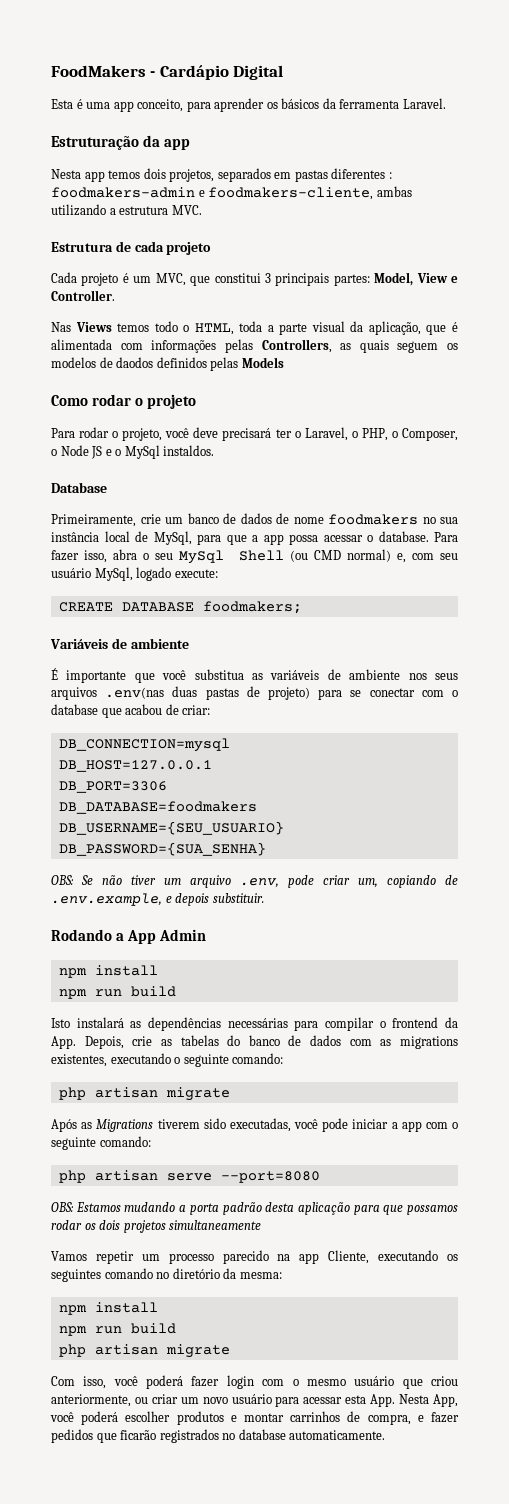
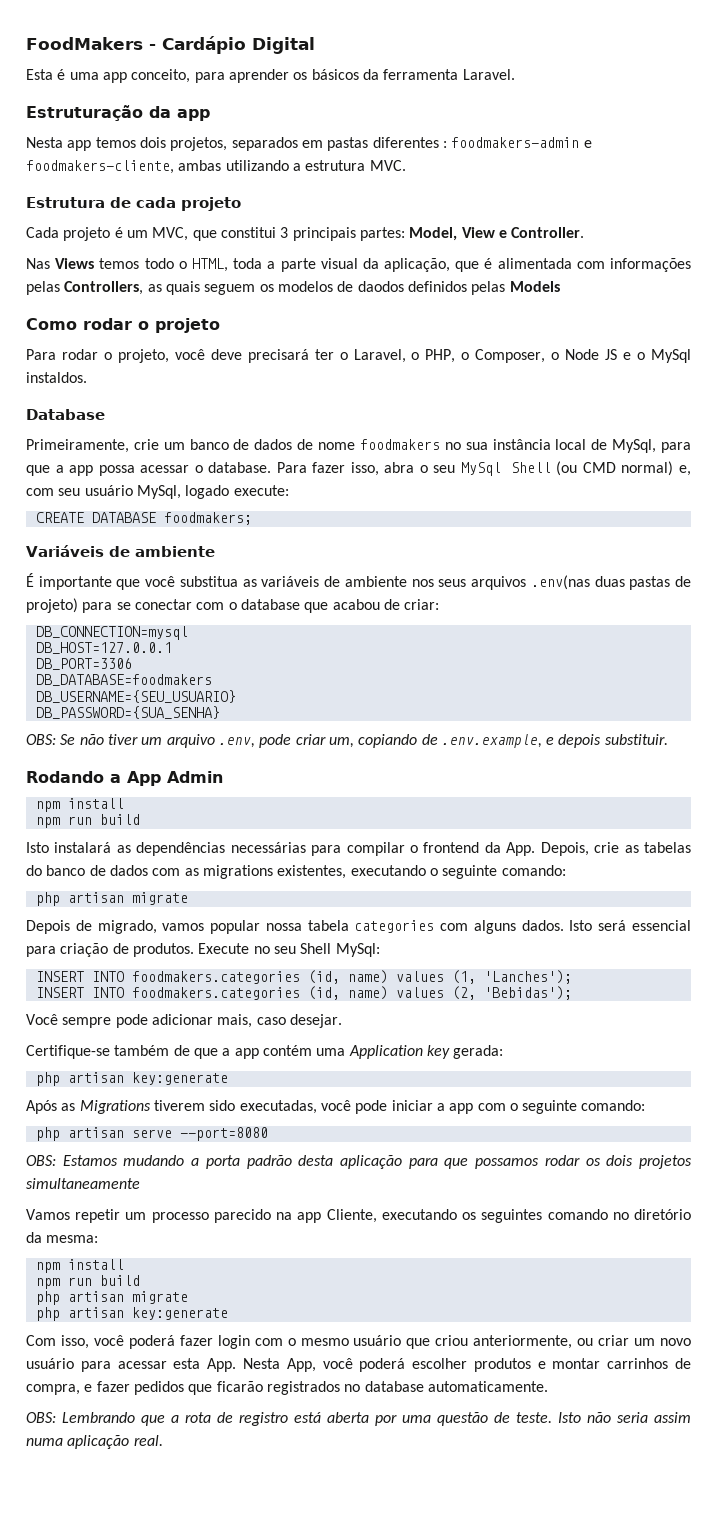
(230, 1094) none -> [26,920,691,934] [26,943,380,957] [35,970,572,984] [35,986,572,1000] [26,1014,342,1028] [26,1045,504,1059] [35,1072,228,1086] // Depois de migrado, vamos popular nossa tabela categories com alguns dados. Isto será essencial para criação de produtos. Execute no seu Shell MySql: // INSERT INTO foodmakers.categories (id, name) values (1, 'Lanches'); // INSERT INTO foodmakers.categories (id, name) values (2, 'Bebidas'); // Você sempre pode adicionar mais, caso desejar. // Certifique-se também de que a app contém uma Application key gerada: // php artisan key:generate
(230, 1351) none -> [35,1307,228,1321] // php artisan key:generate
(386, 1435) none -> [26,1412,691,1426] [26,1435,163,1449] // OBS: Lembrando que a rota de registro está aberta por uma questão de teste. Isto não seria assim numa aplicação real.

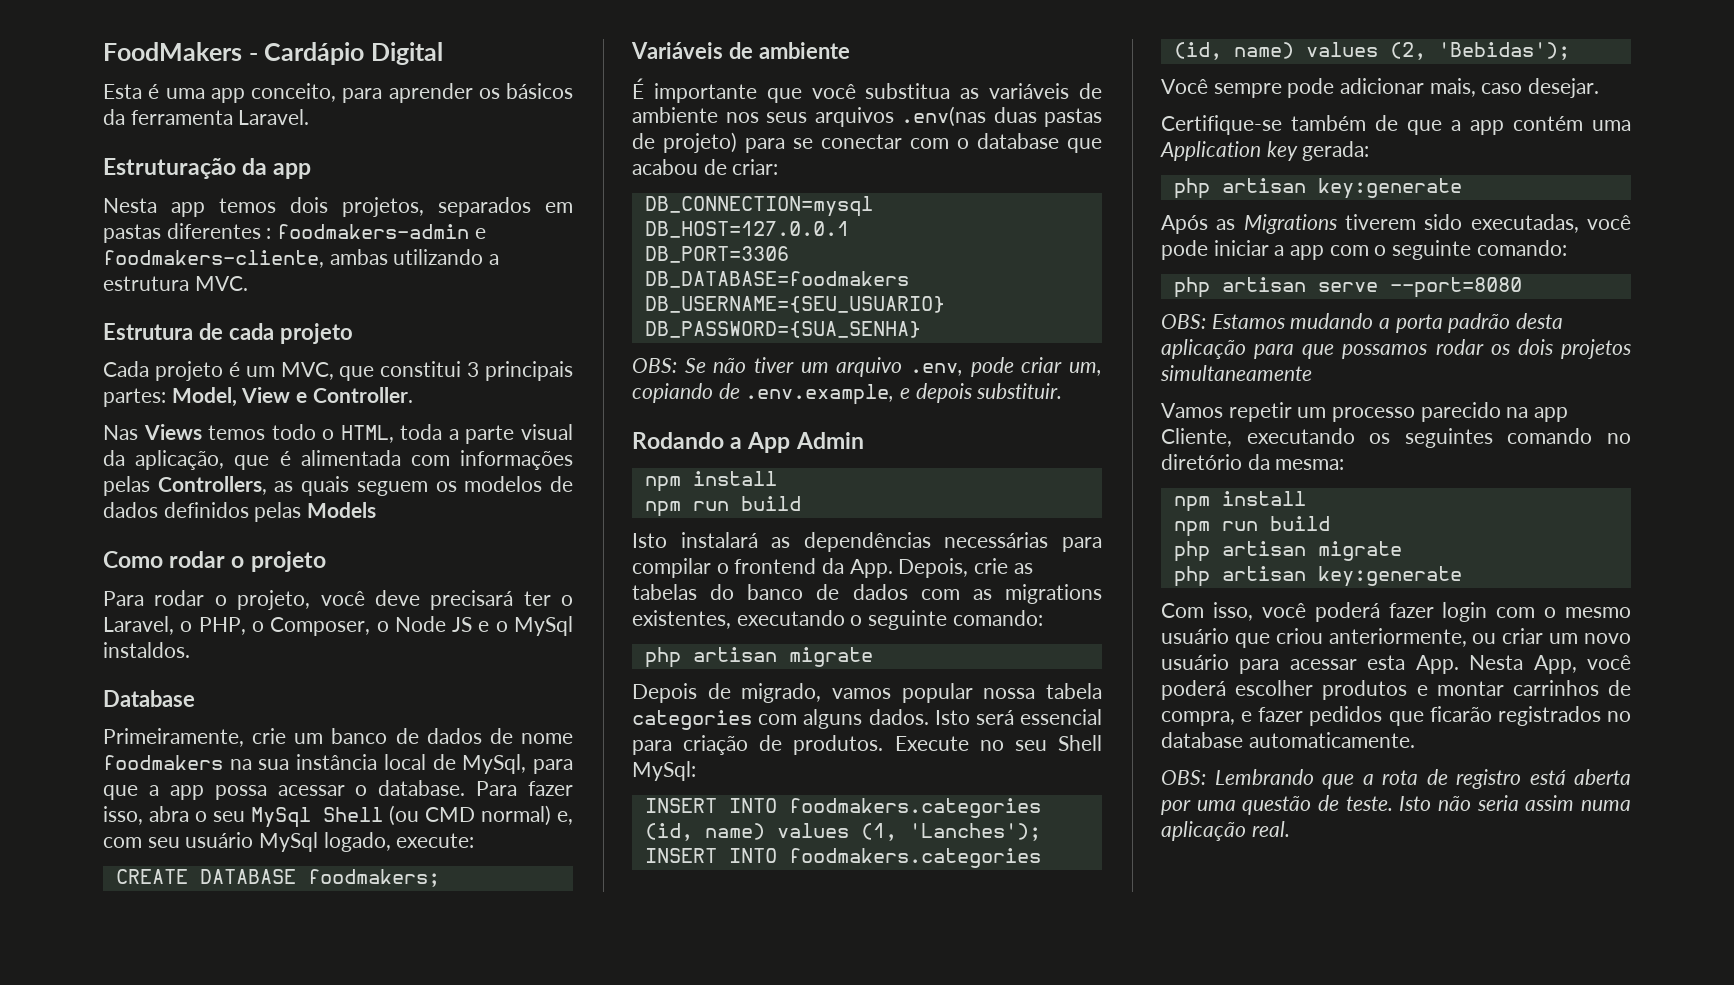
[357,281,404,292] daodos -> [103,502,158,518] dados
[444,442,461,450] no -> [229,759,252,770] na
[136,485,230,499] MySql, logado -> [259,832,391,852] MySql logado,

